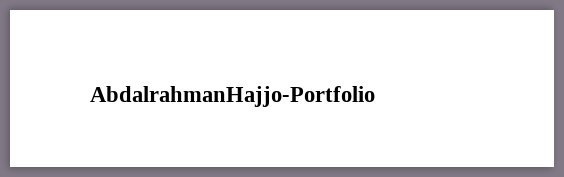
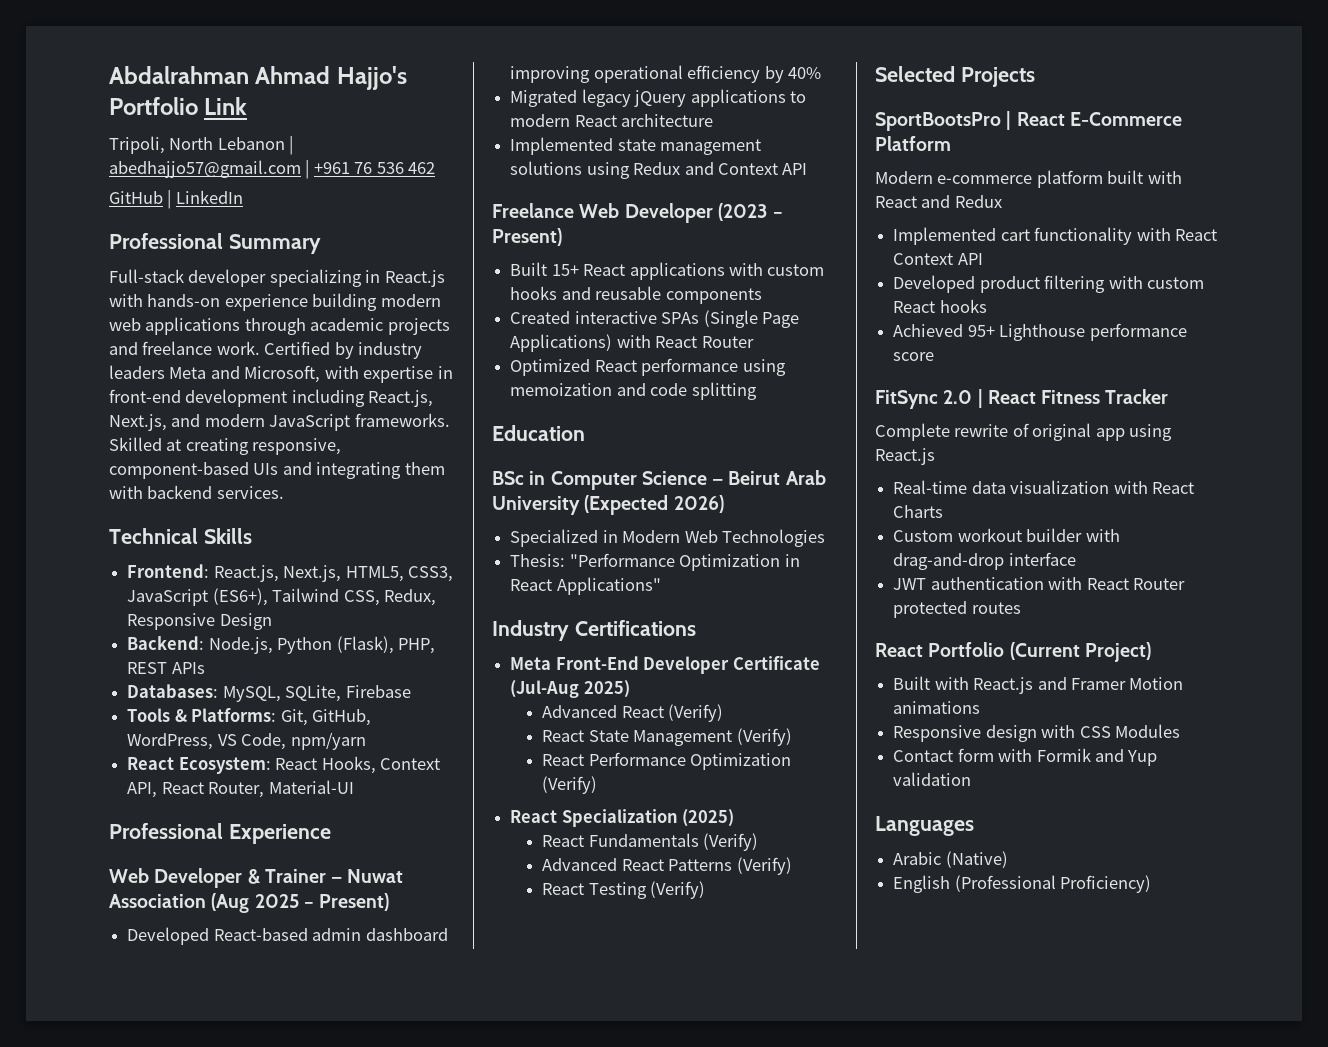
[90,86,375,107] AbdalrahmanHajjo-Portfolio -> [109,66,407,90] [109,97,248,115] [109,136,294,155] [109,160,436,179] [109,190,243,209] [109,233,321,254] [109,269,445,287] [109,293,441,311] [109,317,450,335] [109,341,423,359] [109,365,453,383] [109,389,434,407] [109,413,450,431] [109,437,342,455] [109,462,445,479] [109,485,284,499] [109,528,252,544] [127,564,453,582] [127,588,436,606] [127,613,272,630] [127,636,435,654] [127,662,205,674] [127,684,411,702] [127,708,371,726] [127,732,366,750] [127,756,440,774] [127,780,354,798] [109,823,331,844] [109,868,404,888] [109,893,390,913] [127,927,448,945] [510,65,821,83] [510,89,806,107] [510,114,714,127] [510,137,762,155] [510,161,808,179] [492,203,784,223] [492,228,562,246] [510,262,825,280] [510,286,762,304] [510,310,799,328] [510,334,754,352] [510,358,786,376] [510,382,757,400] [492,425,585,441] [492,470,826,490] [492,495,724,515] [510,529,825,547] [510,553,800,571] [510,577,661,595] [492,620,696,641] [510,656,820,674] [510,680,630,698] [542,704,724,722] [542,728,792,746] [542,752,792,770] [542,776,598,794] [510,809,735,827] [542,833,759,851] [542,857,792,875] [542,881,706,899] [875,66,1035,87] [875,111,1182,131] [875,136,951,151] [875,170,1182,188] [875,195,1002,208] [893,227,1217,245] [893,253,983,265] [893,275,1204,293] [893,299,987,313] [893,323,1187,341] [893,352,935,361] [875,389,1169,409] [875,423,1173,441] [875,448,935,465] [893,480,1194,494] [893,505,944,518] [893,528,1120,542] [893,552,1076,570] [893,577,1185,590] [893,601,1021,618] [875,642,1151,662] [893,676,1184,694] [893,701,981,714] [893,724,1180,742] [893,748,1158,766] [893,772,972,786] [875,816,974,836] [893,851,1008,868] [893,875,1152,893] Abdalrahman Ahmad Hajjo's Portfolio Link // Tripoli, North Lebanon | abedhajjo57@gmail.com | +961 76 536 462 // GitHub | LinkedIn // Professional Summary // Full-stack developer specializing in React.js with hands-on experience building modern web applications through academic projects and freelance work. Certified by industry leaders Meta and Microsoft, with expertise in front-end development including React.js, Next.js, and modern JavaScript frameworks. Skilled at creating responsive, component-based UIs and integrating them with backend services. // Technical Skills // Frontend: React.js, Next.js, HTML5, CSS3, JavaScript (ES6+), Tailwind CSS, Redux, Responsive Design // Backend: Node.js, Python (Flask), PHP, REST APIs // Databases: MySQL, SQLite, Firebase // Tools & Platforms: Git, GitHub, WordPress, VS Code, npm/yarn // React Ecosystem: React Hooks, Context API, React Router, Material-UI // Professional Experience // Web Developer & Trainer — Nuwat Association (Aug 2025 – Present) // Developed React-based admin dashboard improving operational efficiency by 40% // Migrated legacy jQuery applications to modern React architecture // Implemented state management solutions using Redux and Context API // Freelance Web Developer (2023 – Present) // Built 15+ React applications with custom hooks and reusable components // Created interactive SPAs (Single Page Applications) with React Router // Optimized React performance using memoization and code splitting // Education // BSc in Computer Science — Beirut Arab University (Expected 2026) // Specialized in Modern Web Technologies // Thesis: "Performance Optimization in React Applications" // Industry Certifications // Meta Front-End Developer Certificate (Jul-Aug 2025) // Advanced React (Verify) // React State Management (Verify) // React Performance Optimization (Verify) // React Specialization (2025) // React Fundamentals (Verify) // Advanced React Patterns (Verify) // React Testing (Verify) // Selected Projects // SportBootsPro | React E-Commerce Platform // Modern e-commerce platform built with React and Redux // Implemented cart functionality with React Context API // Developed product filtering with custom React hooks // Achieved 95+ Lighthouse performance score // FitSync 2.0 | React Fitness Tracker // Complete rewrite of original app using React.js // Real-time data visualization with React Charts // Custom workout builder with drag-and-drop interface // JWT authentication with React Router protected routes // React Portfolio (Current Project) // Built with React.js and Framer Motion animations // Responsive design with CSS Modules // Contact form with Formik and Yup validation // Languages // Arabic (Native) // English (Professional Proficiency)

